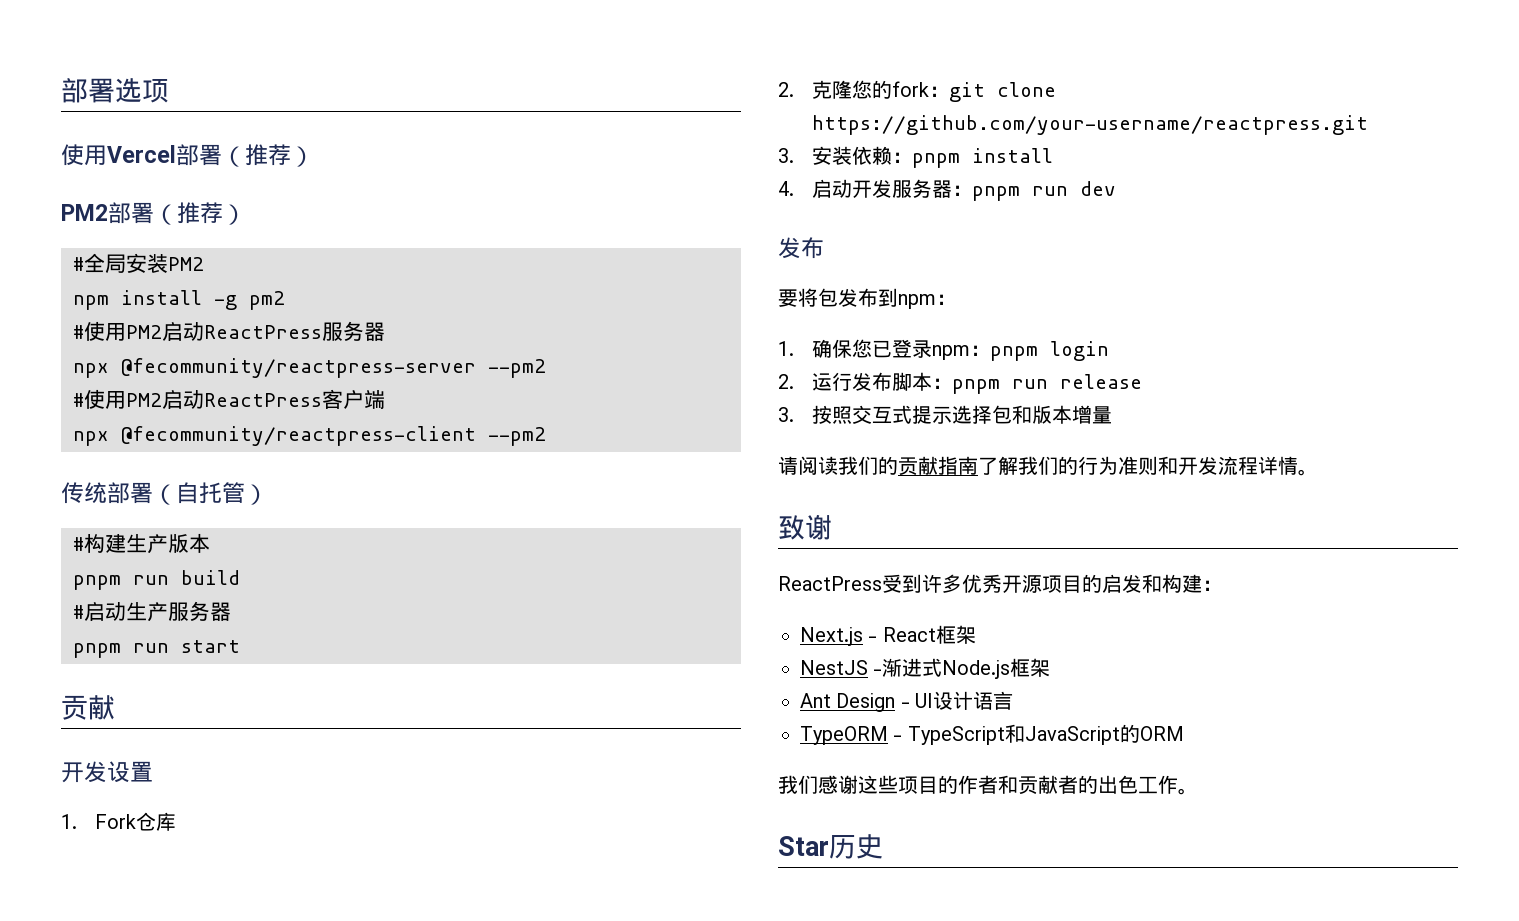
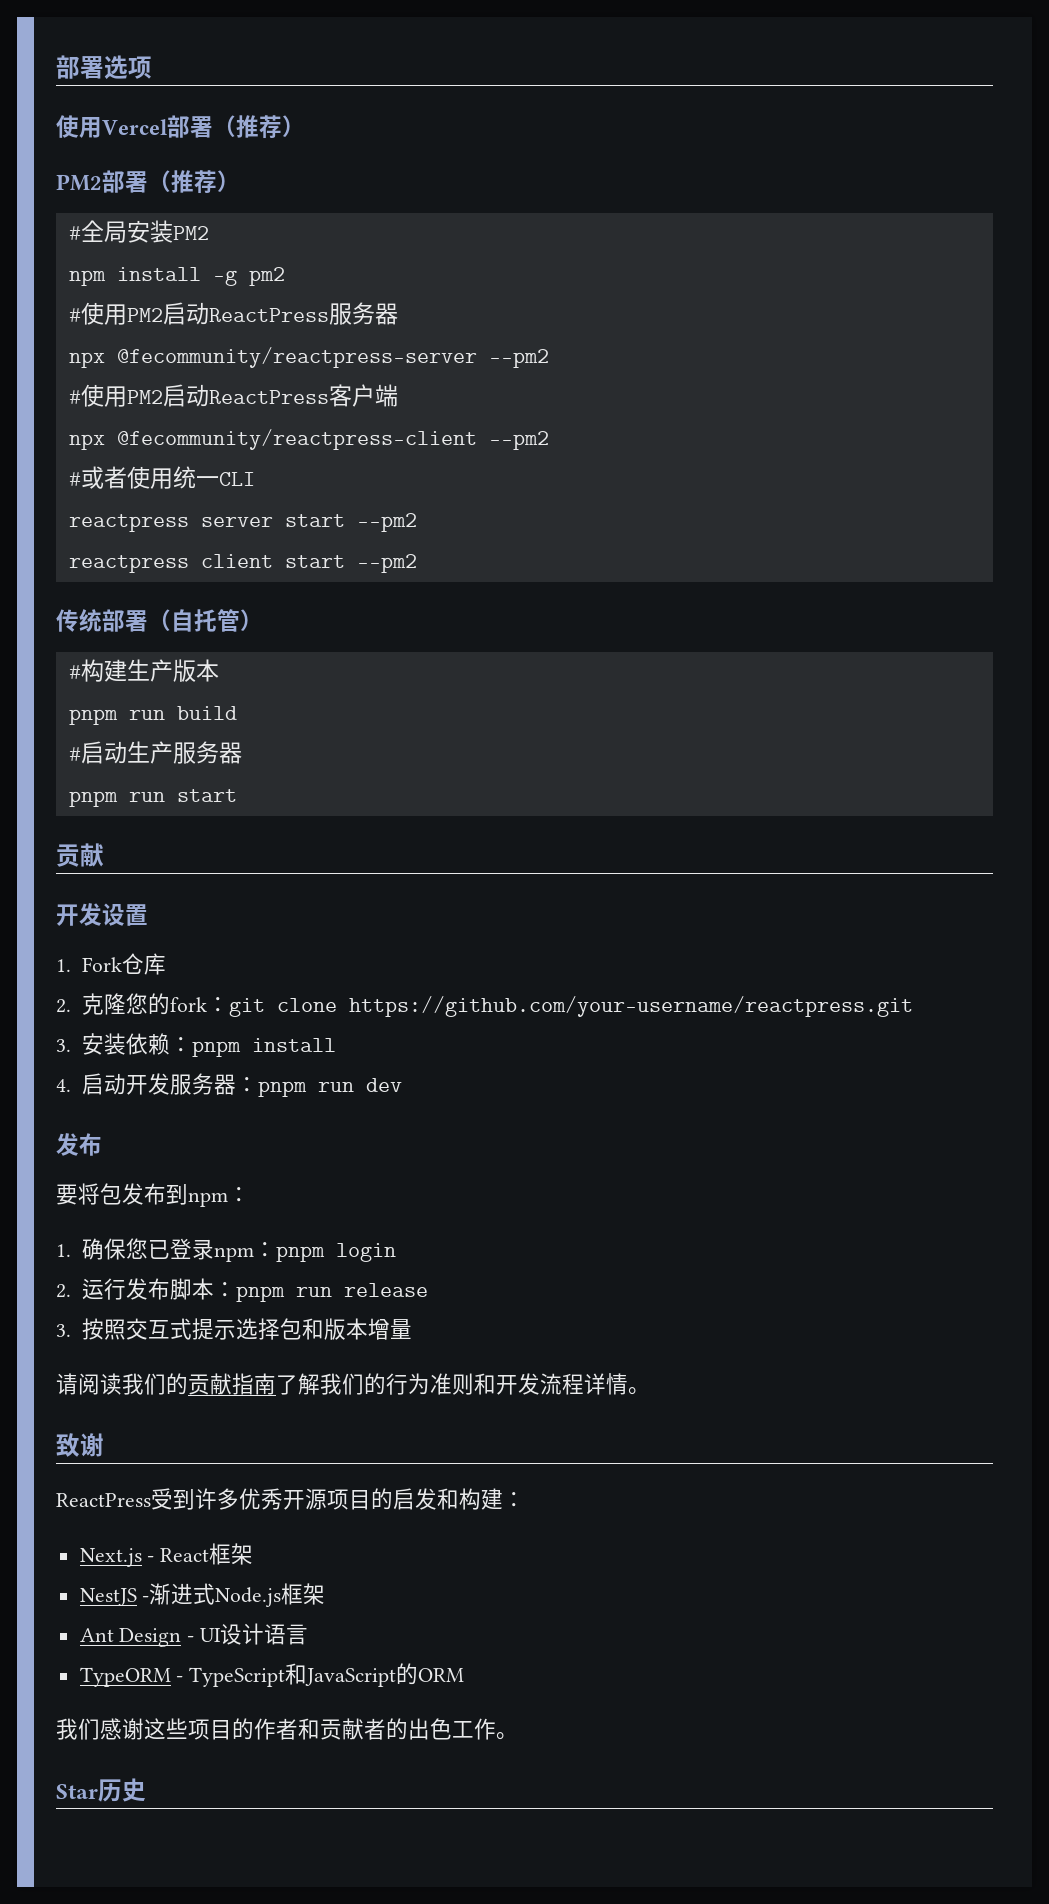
(546, 436) none -> [68,466,255,489] [68,513,417,532] [68,554,417,573] // #或者使用统一CLI // reactpress server start --pm2 // reactpress client start --pm2

